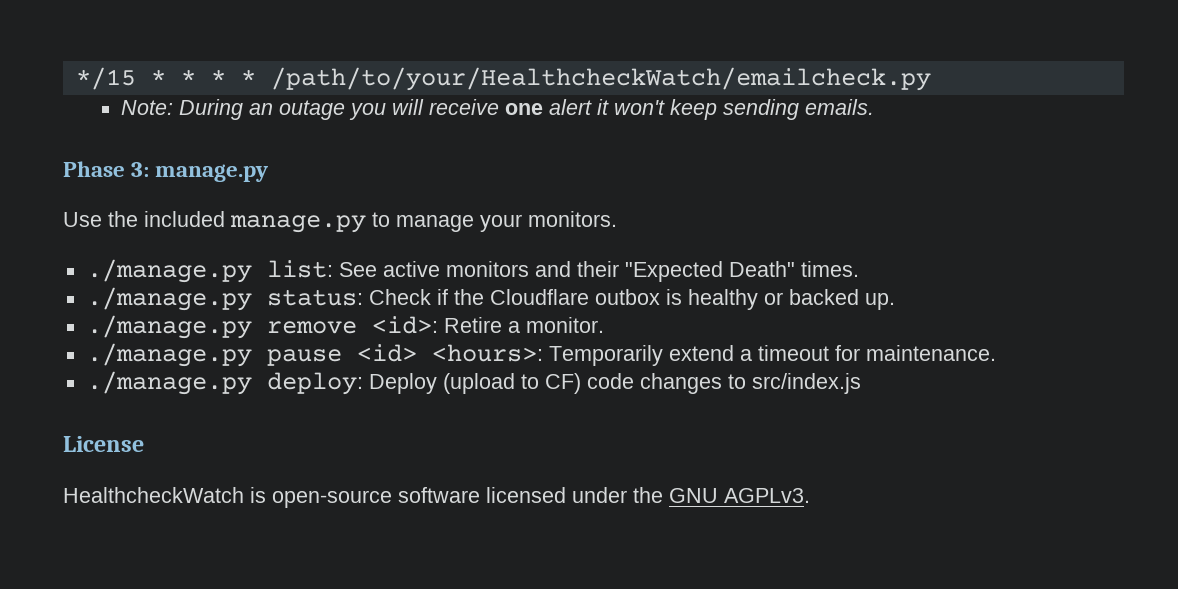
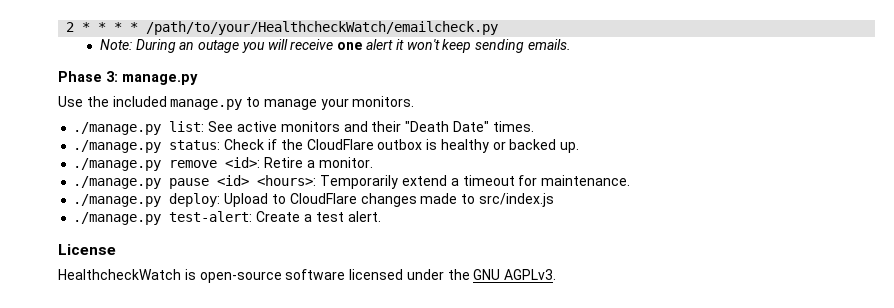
[75,67,136,90] */15 -> [66,22,75,32] 2
[624,261,795,282] "Expected Death" -> [405,121,489,132] "Death Date"
[489,289,589,305] Cloudflare -> [306,139,374,150] CloudFlare
[368,373,861,394] Deploy (upload to CF) code changes to src/index.js -> [224,193,554,207] [73,211,381,225] Upload to CloudFlare changes made to src/index.js // ./manage.py test-alert: Create a test alert.

